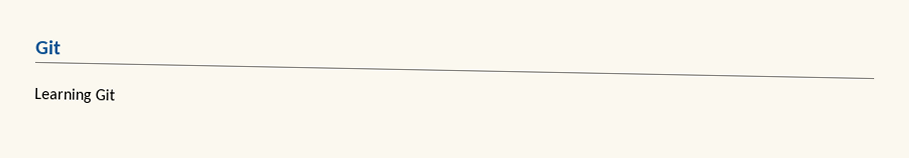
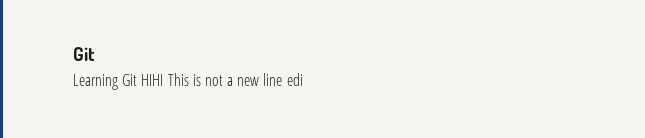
(117, 95) none -> [141,73,303,86] HIHI This is not a new line edi

